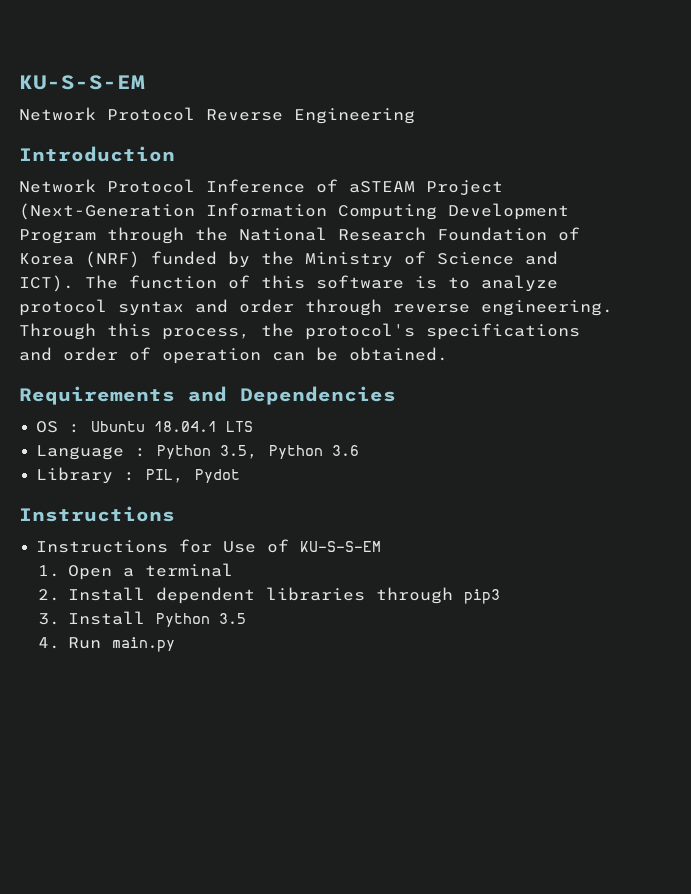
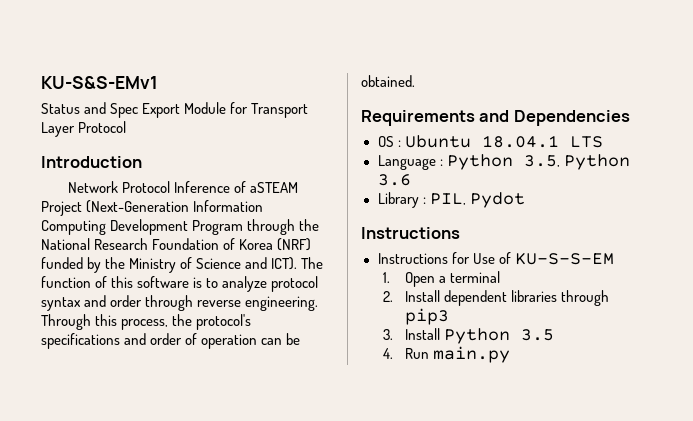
[19,75,145,90] [19,107,415,124] KU-S-S-EM // Network Protocol Reverse Engineering -> [41,76,158,89] [41,102,309,118] [41,121,127,137] KU-S&S-EMv1 // Status and Spec Export Module for Transport Layer Protocol

